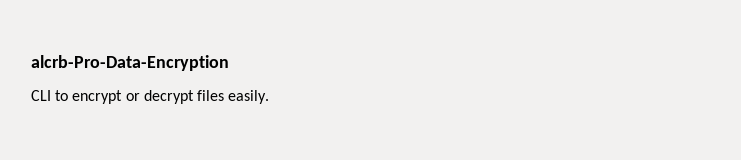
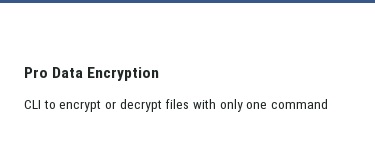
[31,55,229,71] alcrb-Pro-Data-Encryption -> [24,67,160,81] Pro Data Encryption
[228,90,270,104] easily. -> [192,99,328,112] with only one command

